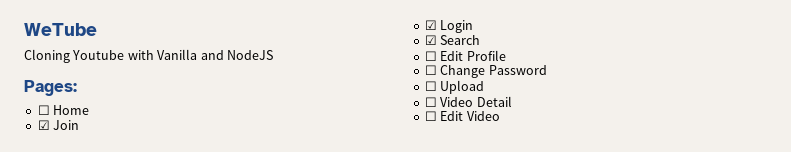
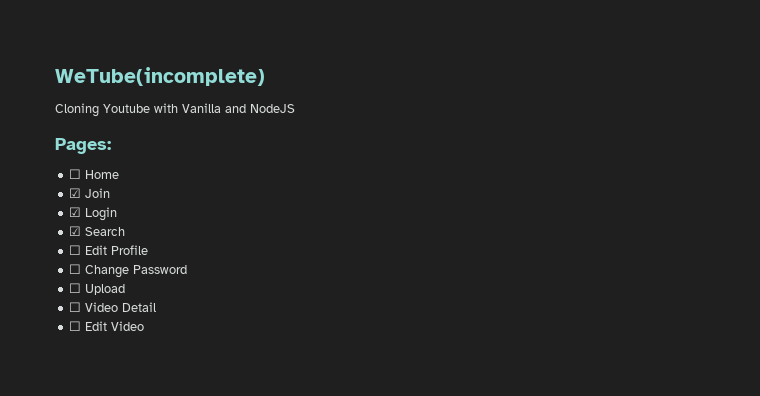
[24,23,97,36] WeTube -> [55,67,265,86] WeTube(incomplete)

